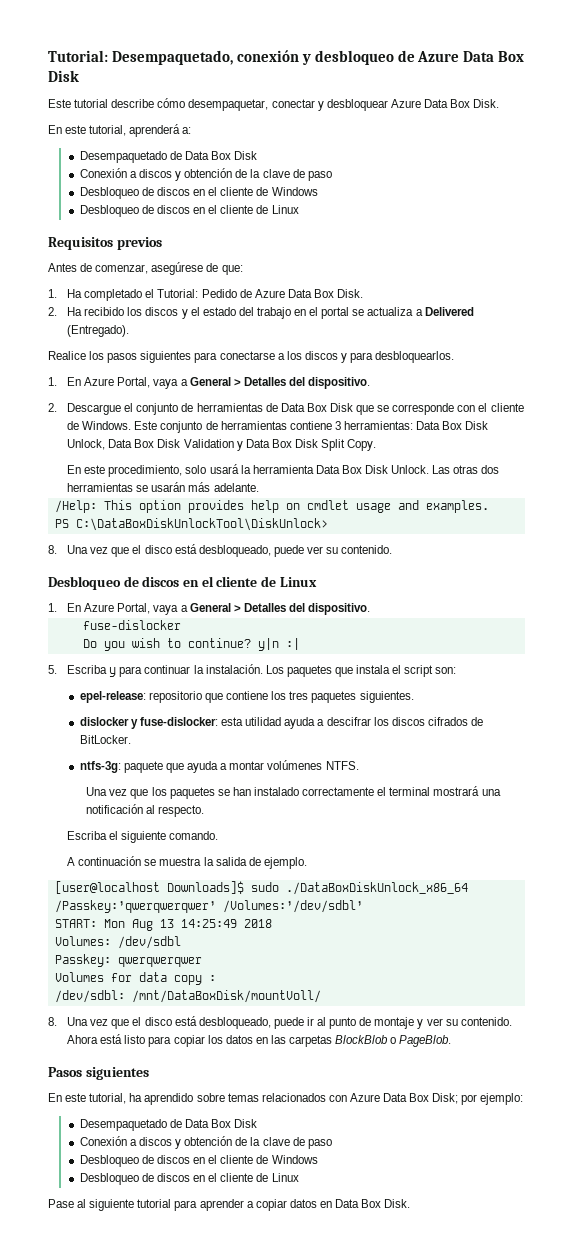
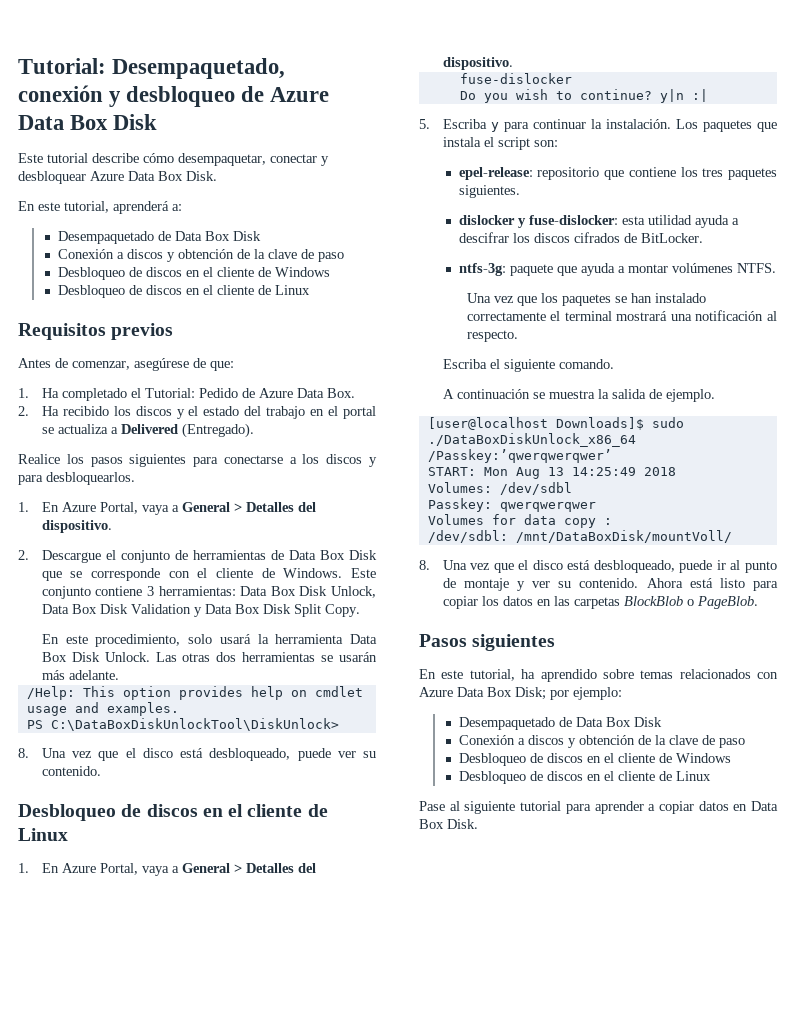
[313,289,364,298] Box Disk. -> [326,388,355,398] Box.
[205,421,287,430] de herramientas -> (91, 592) none
[222,900,363,913] /Volumes:’/dev/sdbl’ -> (612, 456) none

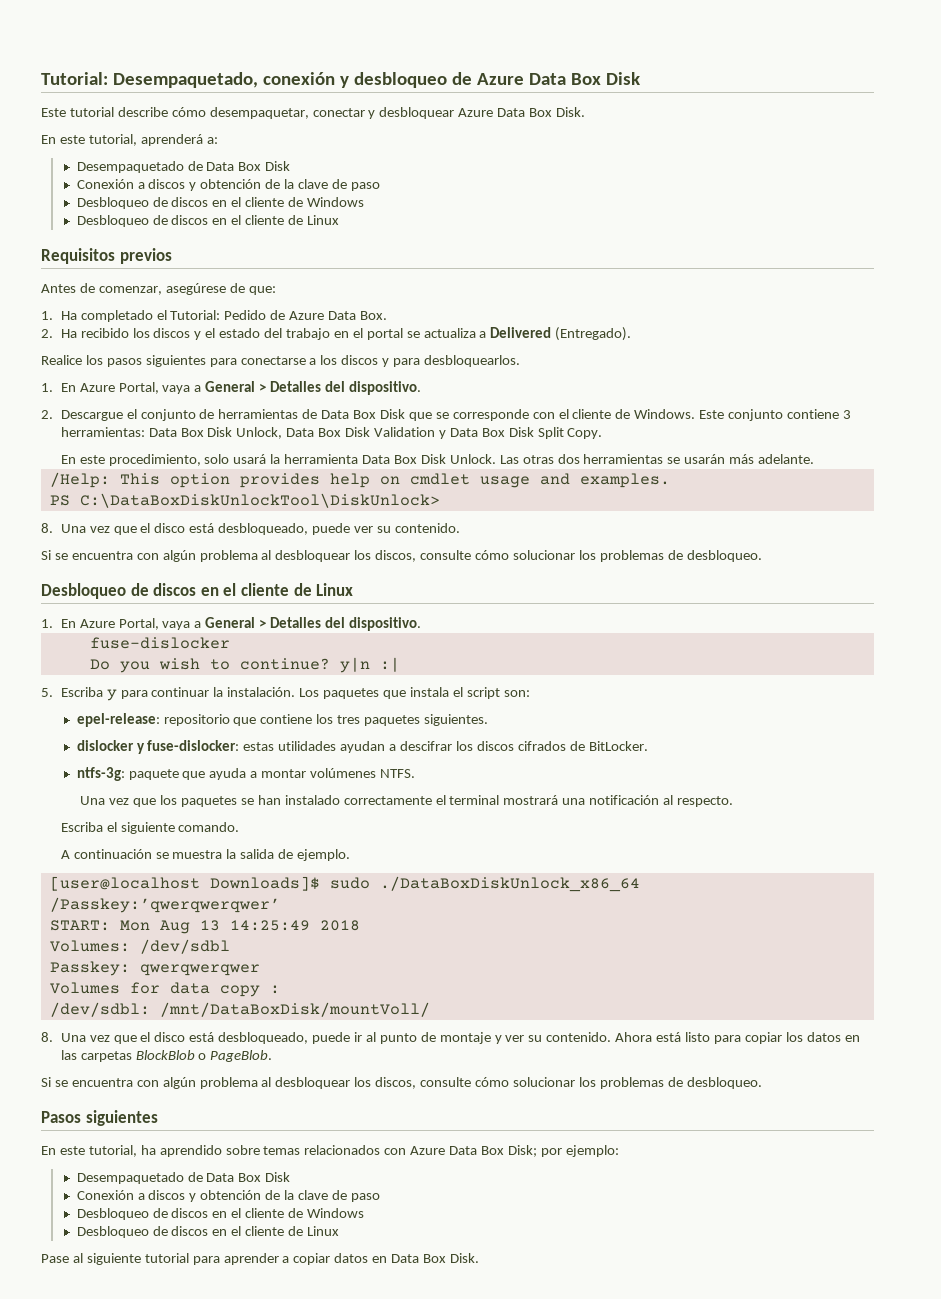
(101, 771) none -> [41,550,762,562] // Si se encuentra con algún problema al desbloquear los discos, consulte cómo solucionar los problemas de desbloqueo.
[621,215,729,228] esta utilidad ayuda -> [243,741,386,753] estas utilidades ayudan
(758, 602) none -> [41,1077,762,1089] // Si se encuentra con algún problema al desbloquear los discos, consulte cómo solucionar los problemas de desbloqueo.

